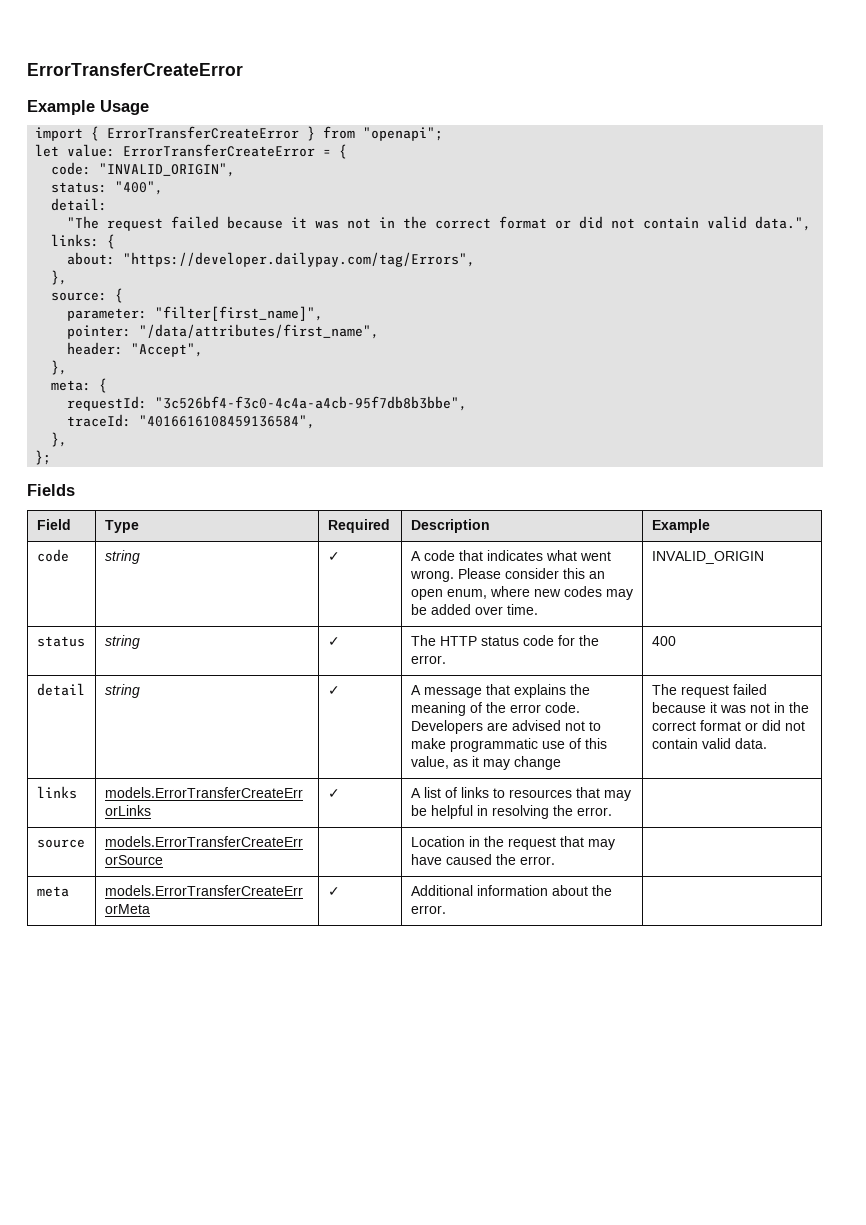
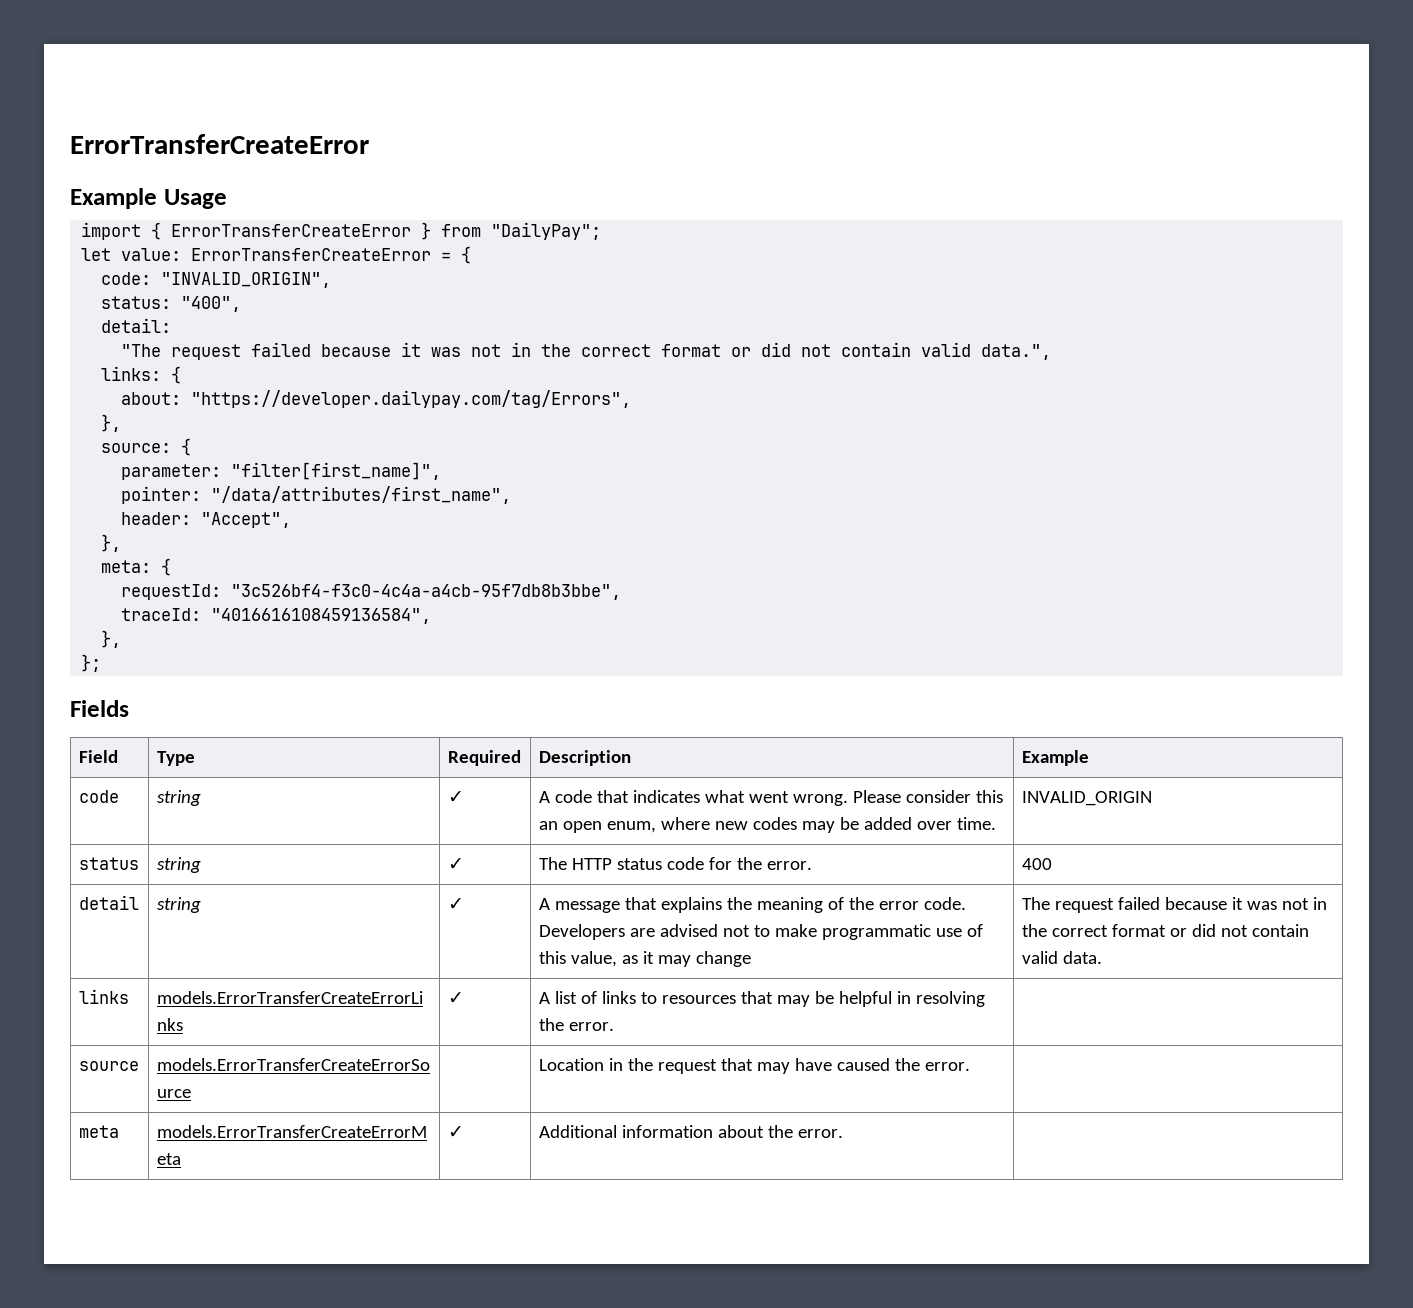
[363,127,444,141] "openapi"; -> [491,222,602,240] "DailyPay";

